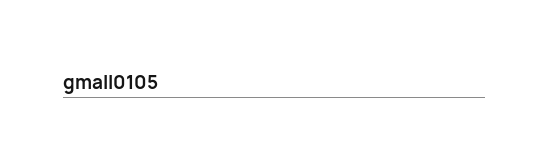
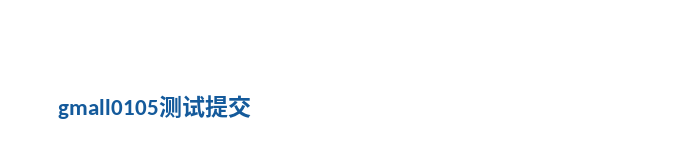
(158, 84) none -> [159,95,251,118] 测试提交

